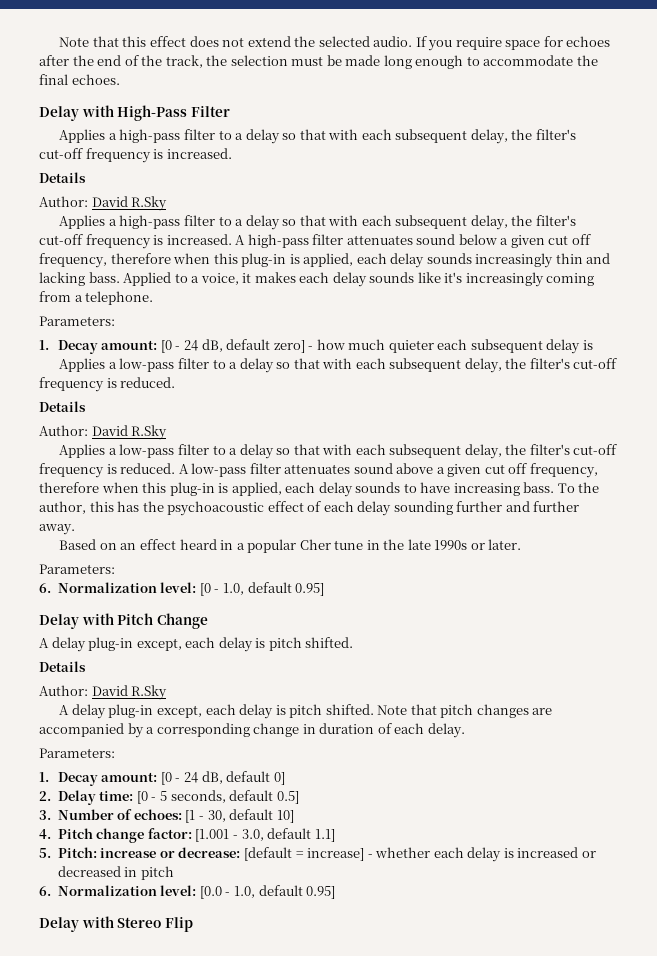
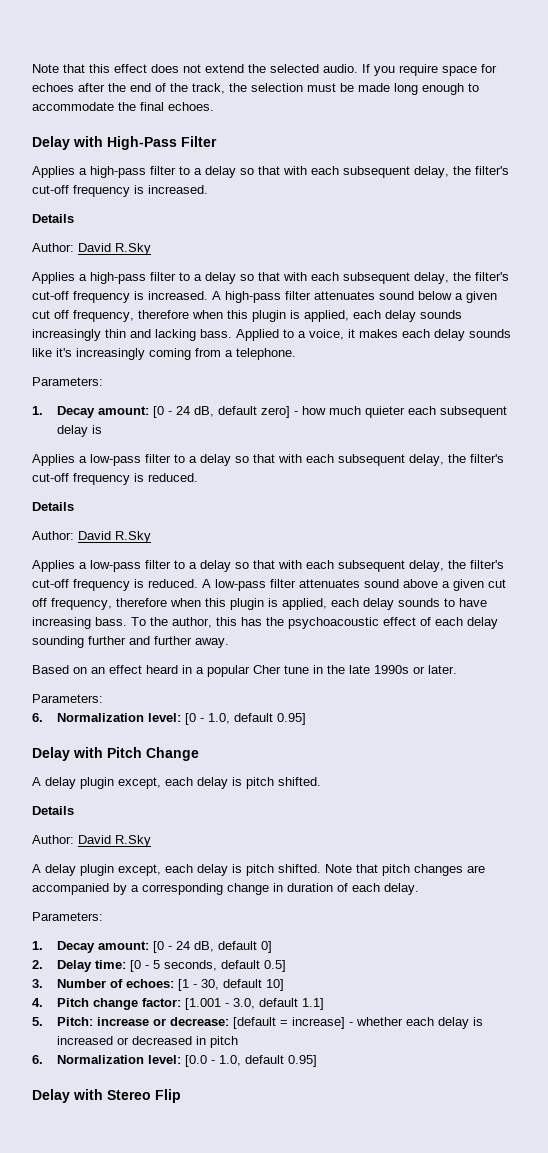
[241,253,287,267] plug-in -> [252,310,286,322] plugin
[169,482,215,496] plug-in -> [230,598,264,610] plugin
[88,637,134,651] plug-in -> [80,777,114,789] plugin
[108,704,154,718] plug-in -> [80,864,114,876] plugin

